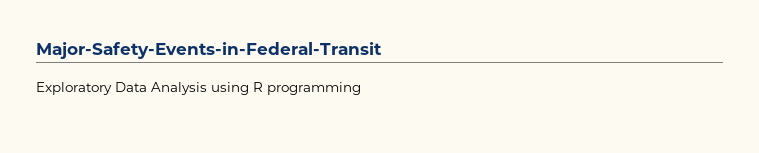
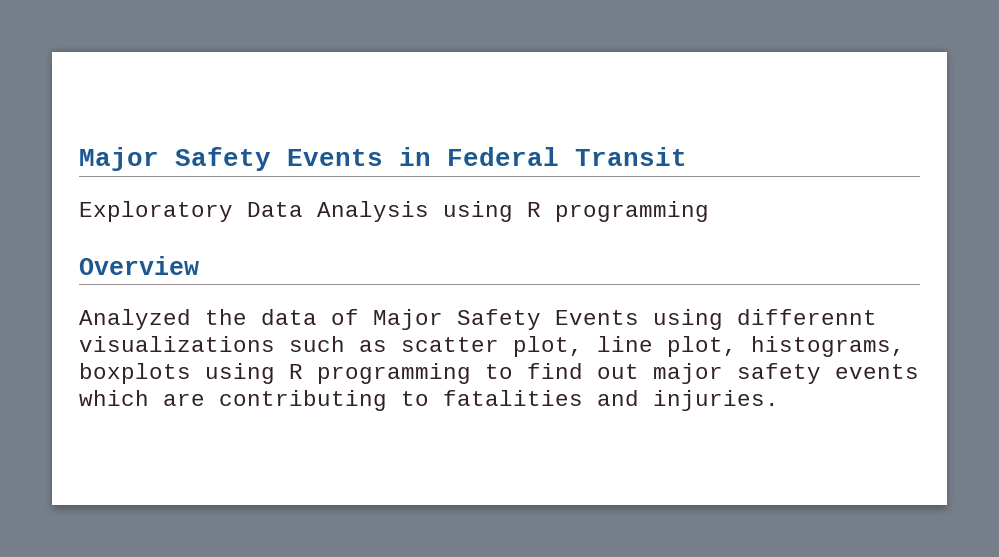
[36,42,382,59] Major-Safety-Events-in-Federal-Transit -> [79,147,687,171] Major Safety Events in Federal Transit
(361, 88) none -> [79,256,199,275] [79,309,877,330] [79,336,905,357] [79,363,919,384] [79,390,779,411] // Overview // Analyzed the data of Major Safety Events using differennt visualizations such as scatter plot, line plot, histograms, boxplots using R programming to find out major safety events which are contributing to fatalities and injuries.

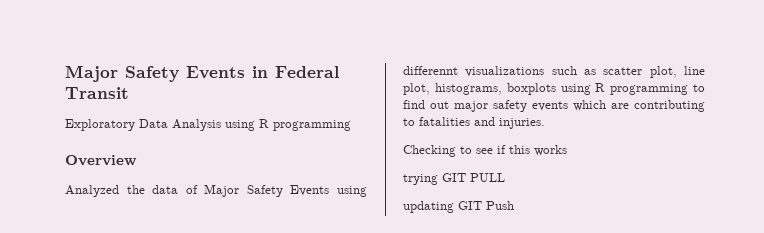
(779, 400) none -> [403,145,567,157] [403,173,505,185] [403,201,514,213] // Checking to see if this works // trying GIT PULL // updating GIT Push

